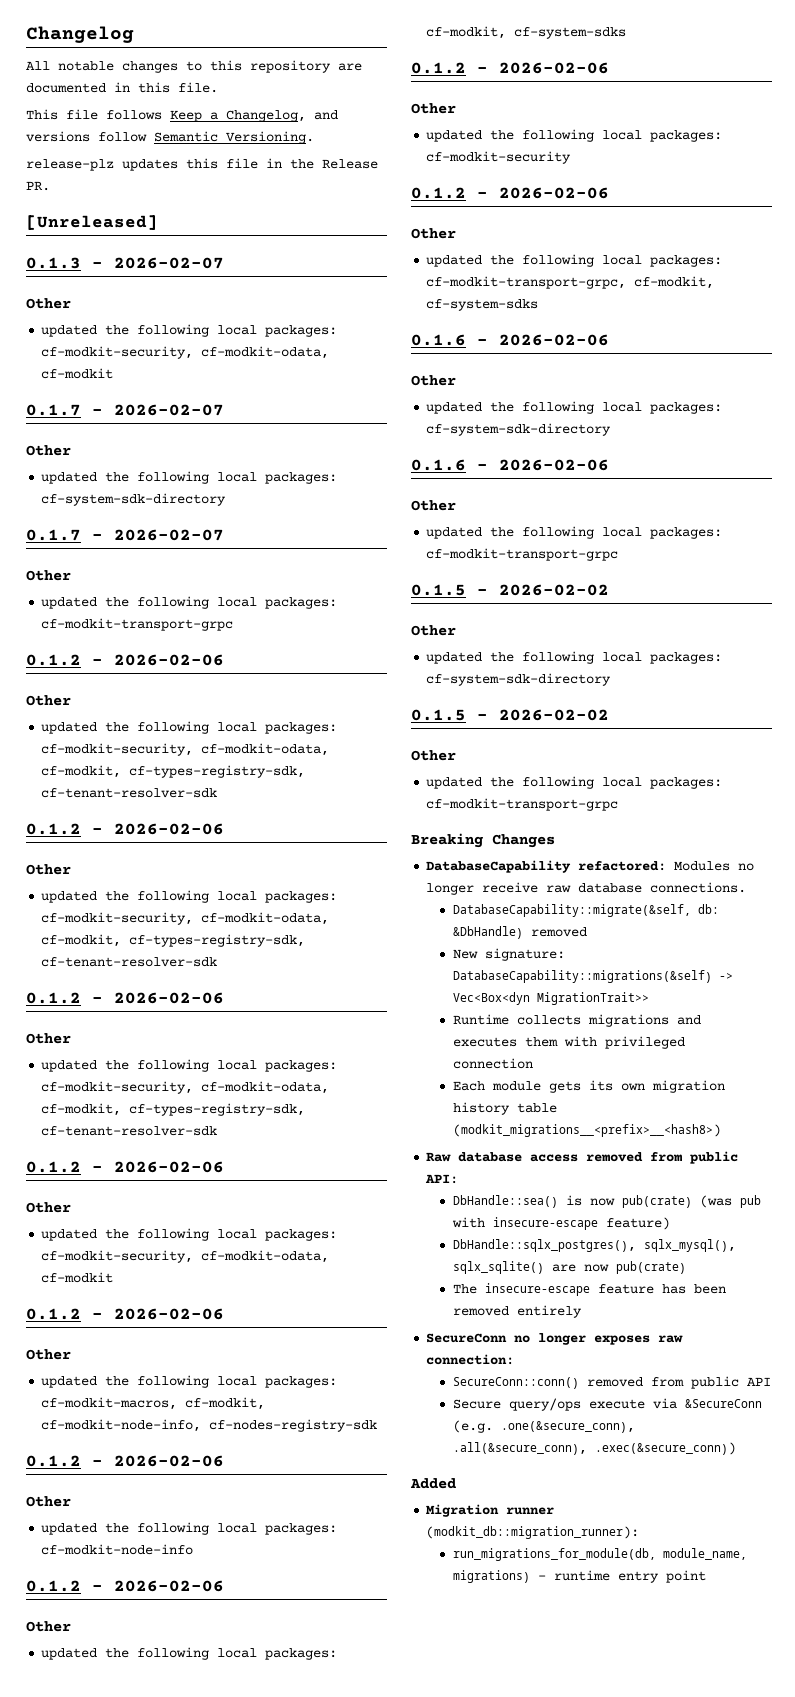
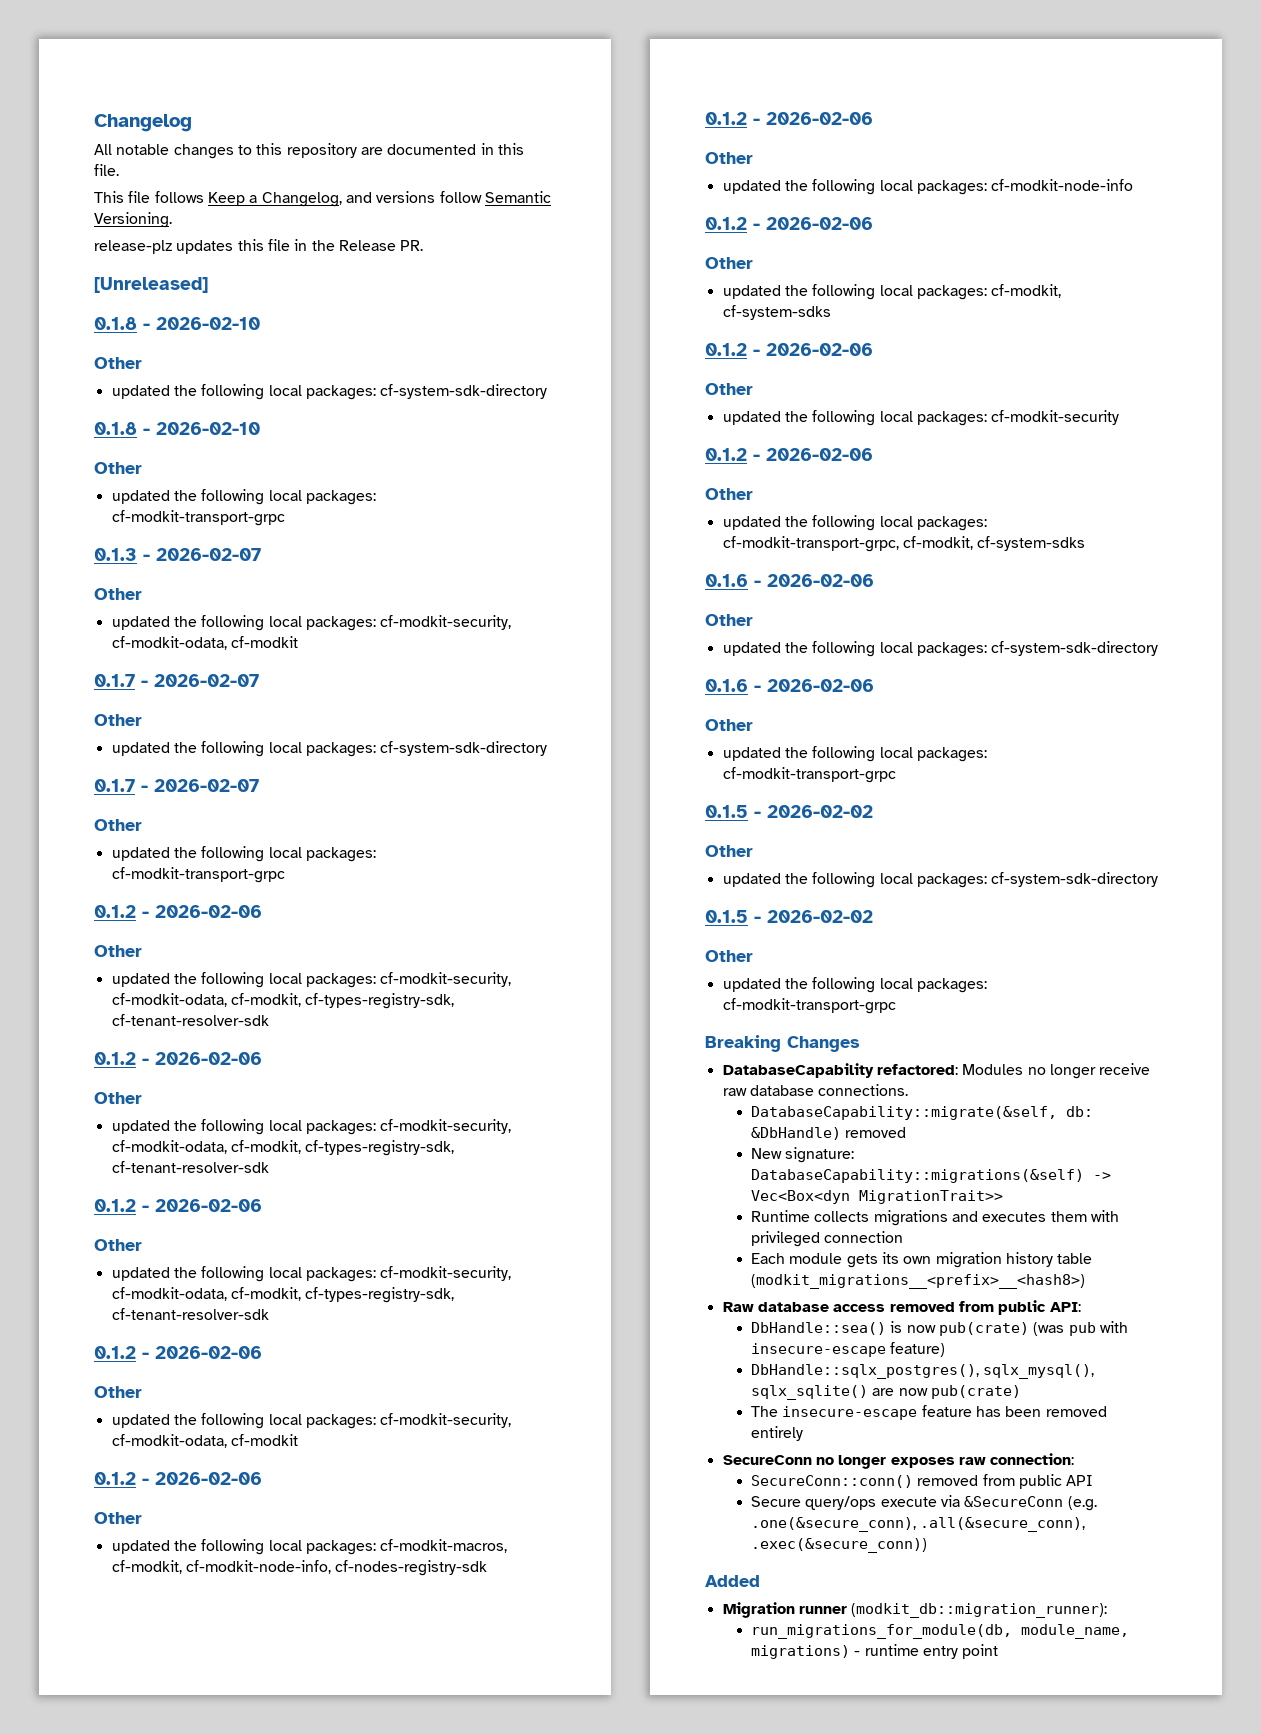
(158, 222) none -> [94,317,260,330] [94,357,142,369] [111,384,548,400] [94,422,260,435] [94,462,142,474] [111,489,376,505] [111,510,285,526] // 0.1.8 - 2026-02-10 // Other // updated the following local packages: cf-system-sdk-directory // 0.1.8 - 2026-02-10 // Other // updated the following local packages: cf-modkit-transport-grpc

